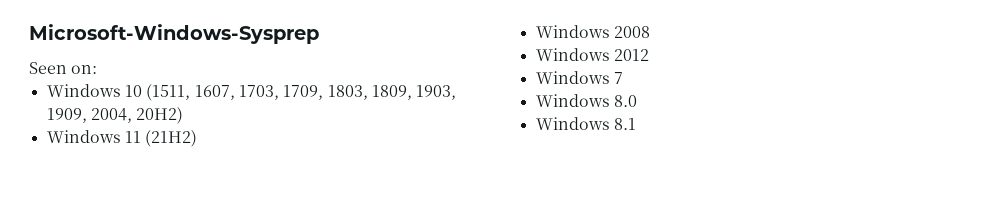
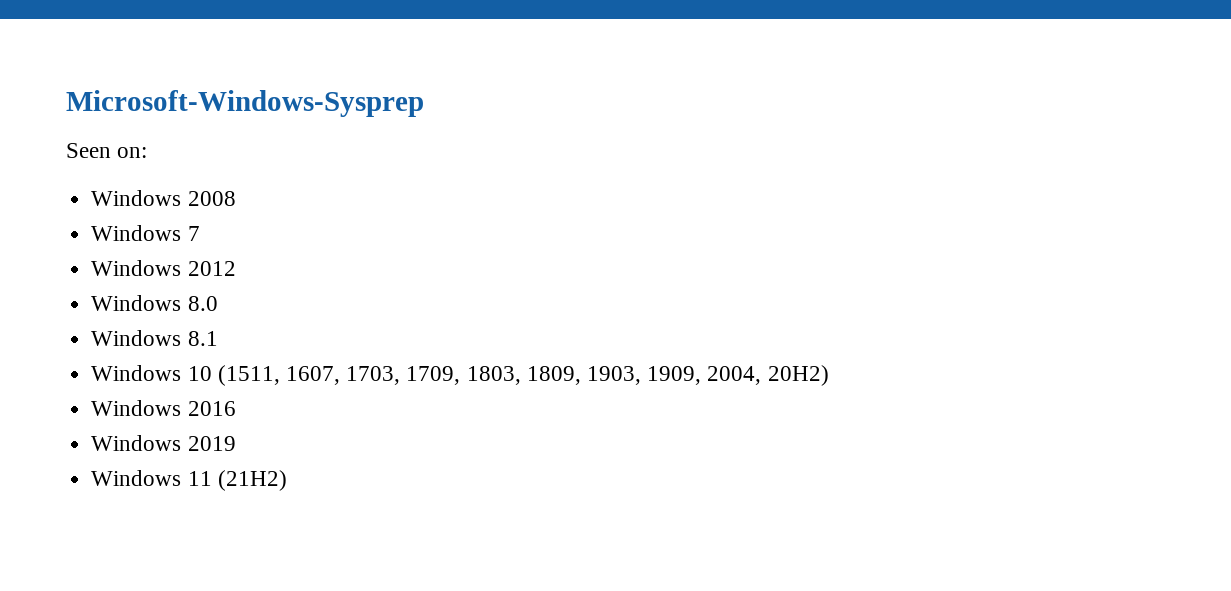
(98, 69) none -> [91,190,236,206] [91,225,200,241] [91,260,236,276] [91,295,218,311] [91,330,218,346] // Windows 2008 // Windows 7 // Windows 2012 // Windows 8.0 // Windows 8.1
(184, 115) none -> [91,400,236,416] [91,435,236,451] // Windows 2016 // Windows 2019
[535,25,650,38] [535,48,649,61] [535,71,623,84] [535,94,637,107] [535,117,636,130] // Windows 2008 // Windows 2012 // Windows 7 // Windows 8.0 // Windows 8.1 -> (287, 480) none

